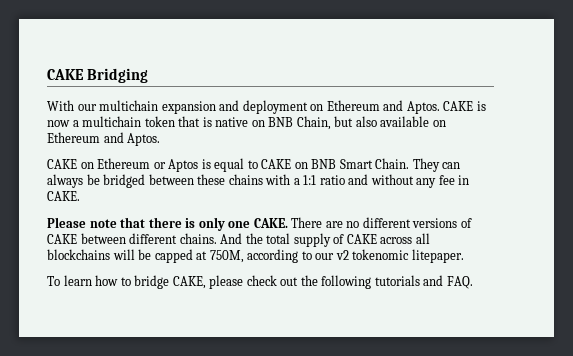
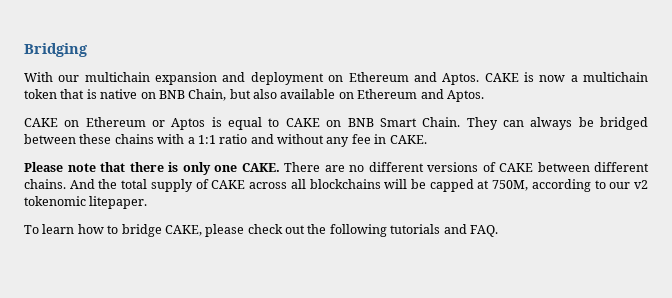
[47,69,84,80] CAKE -> (24, 50) none

